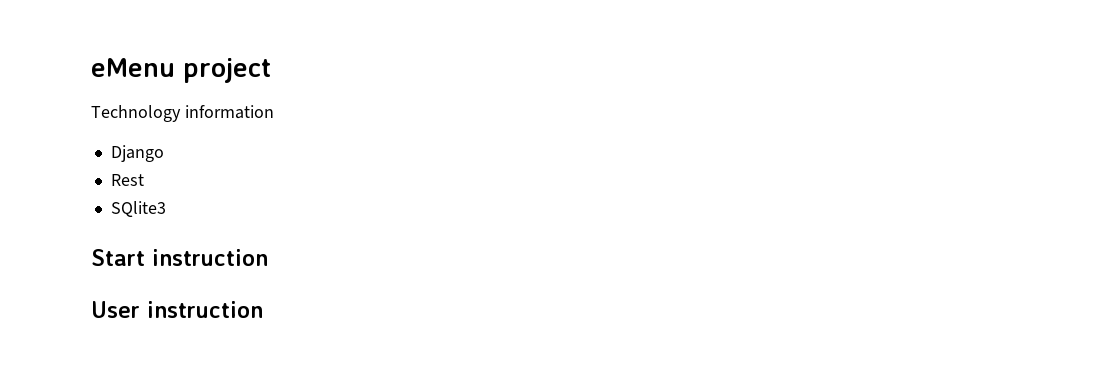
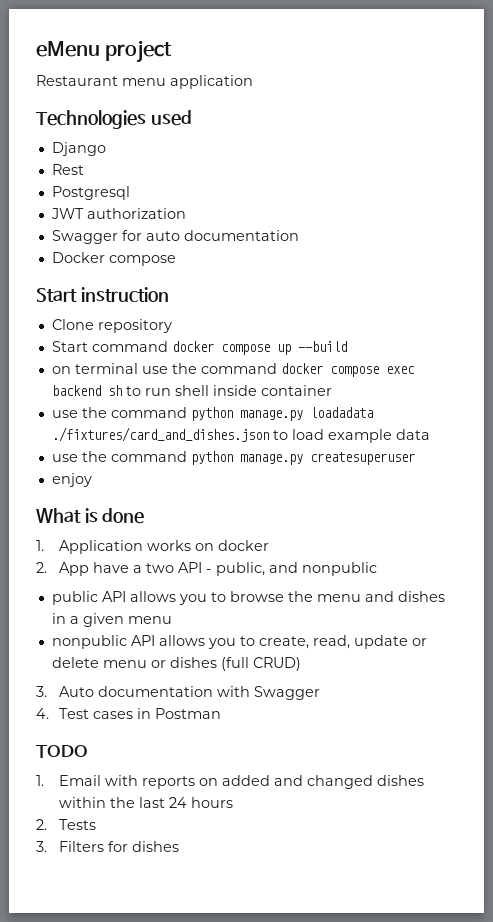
[91,105,274,122] [110,145,164,162] [110,174,144,186] [110,201,166,217] [91,249,268,266] [91,301,263,318] Technology information // Django // Rest // SQlite3 // Start instruction // User instruction -> [36,75,253,89] [36,110,192,129] [51,142,106,156] [51,164,84,175] [51,186,130,200] [50,208,186,219] [51,230,299,244] [51,252,176,266] [36,287,169,303] [51,319,172,333] [51,341,347,355] [51,363,415,377] [51,385,332,396] [51,407,373,421] [51,427,430,443] [51,451,415,465] [51,473,92,487] [36,508,145,524] [36,540,270,554] [36,562,378,576] [51,591,445,605] [51,613,172,627] [51,635,427,649] [51,657,301,671] [36,686,321,700] [36,708,222,719] [36,745,88,758] [36,775,425,789] [59,797,234,808] [36,819,97,830] [36,841,180,852] Restaurant menu application // Technologies used // Django // Rest // Postgresql // JWT authorization // Swagger for auto documentation // Docker compose // Start instruction // Clone repository // Start command docker compose up --build // on terminal use the command docker compose exec backend sh to run shell inside container // use the command python manage.py loadadata ./fixtures/card_and_dishes.json to load example data // use the command python manage.py createsuperuser // enjoy // What is done // 1. Application works on docker // 2. App have a two API - public, and nonpublic // public API allows you to browse the menu and dishes in a given menu // nonpublic API allows you to create, read, update or delete menu or dishes (full CRUD) // 3. Auto documentation with Swagger // 4. Test cases in Postman // TODO // 1. Email with reports on added and changed dishes within the last 24 hours // 2. Tests // 3. Filters for dishes

